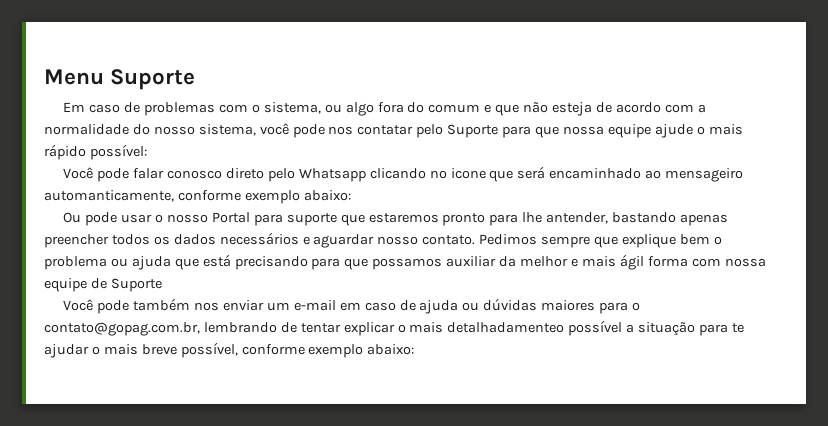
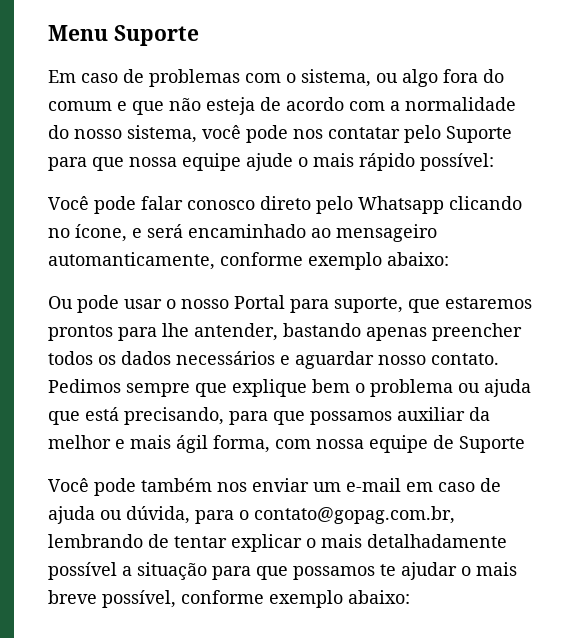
[450,168,514,182] icone que -> [75,224,142,242] ícone, e
[286,213,337,226] suporte -> [334,297,403,313] suporte,
[442,213,486,226] pronto -> [48,325,113,341] prontos
[234,256,308,270] precisando -> [124,407,224,425] precisando,
[647,256,688,267] forma -> [213,435,270,453] forma,
[483,298,596,311] dúvidas maiores -> [126,506,190,524] dúvida,
[447,322,565,333] detalhadamenteo -> [367,534,507,548] detalhadamente
(729, 330) none -> [256,566,375,580] que possamos

